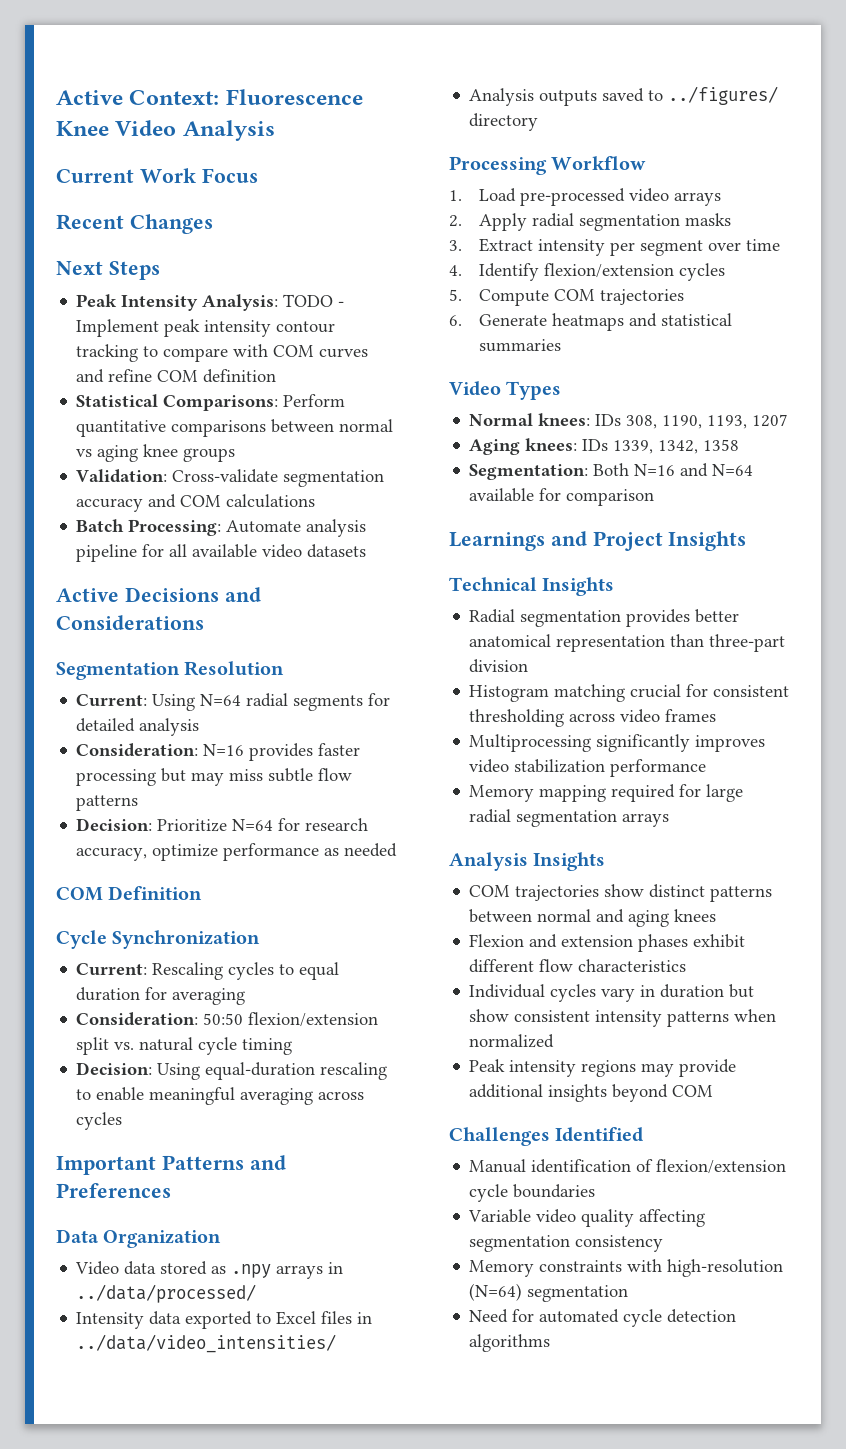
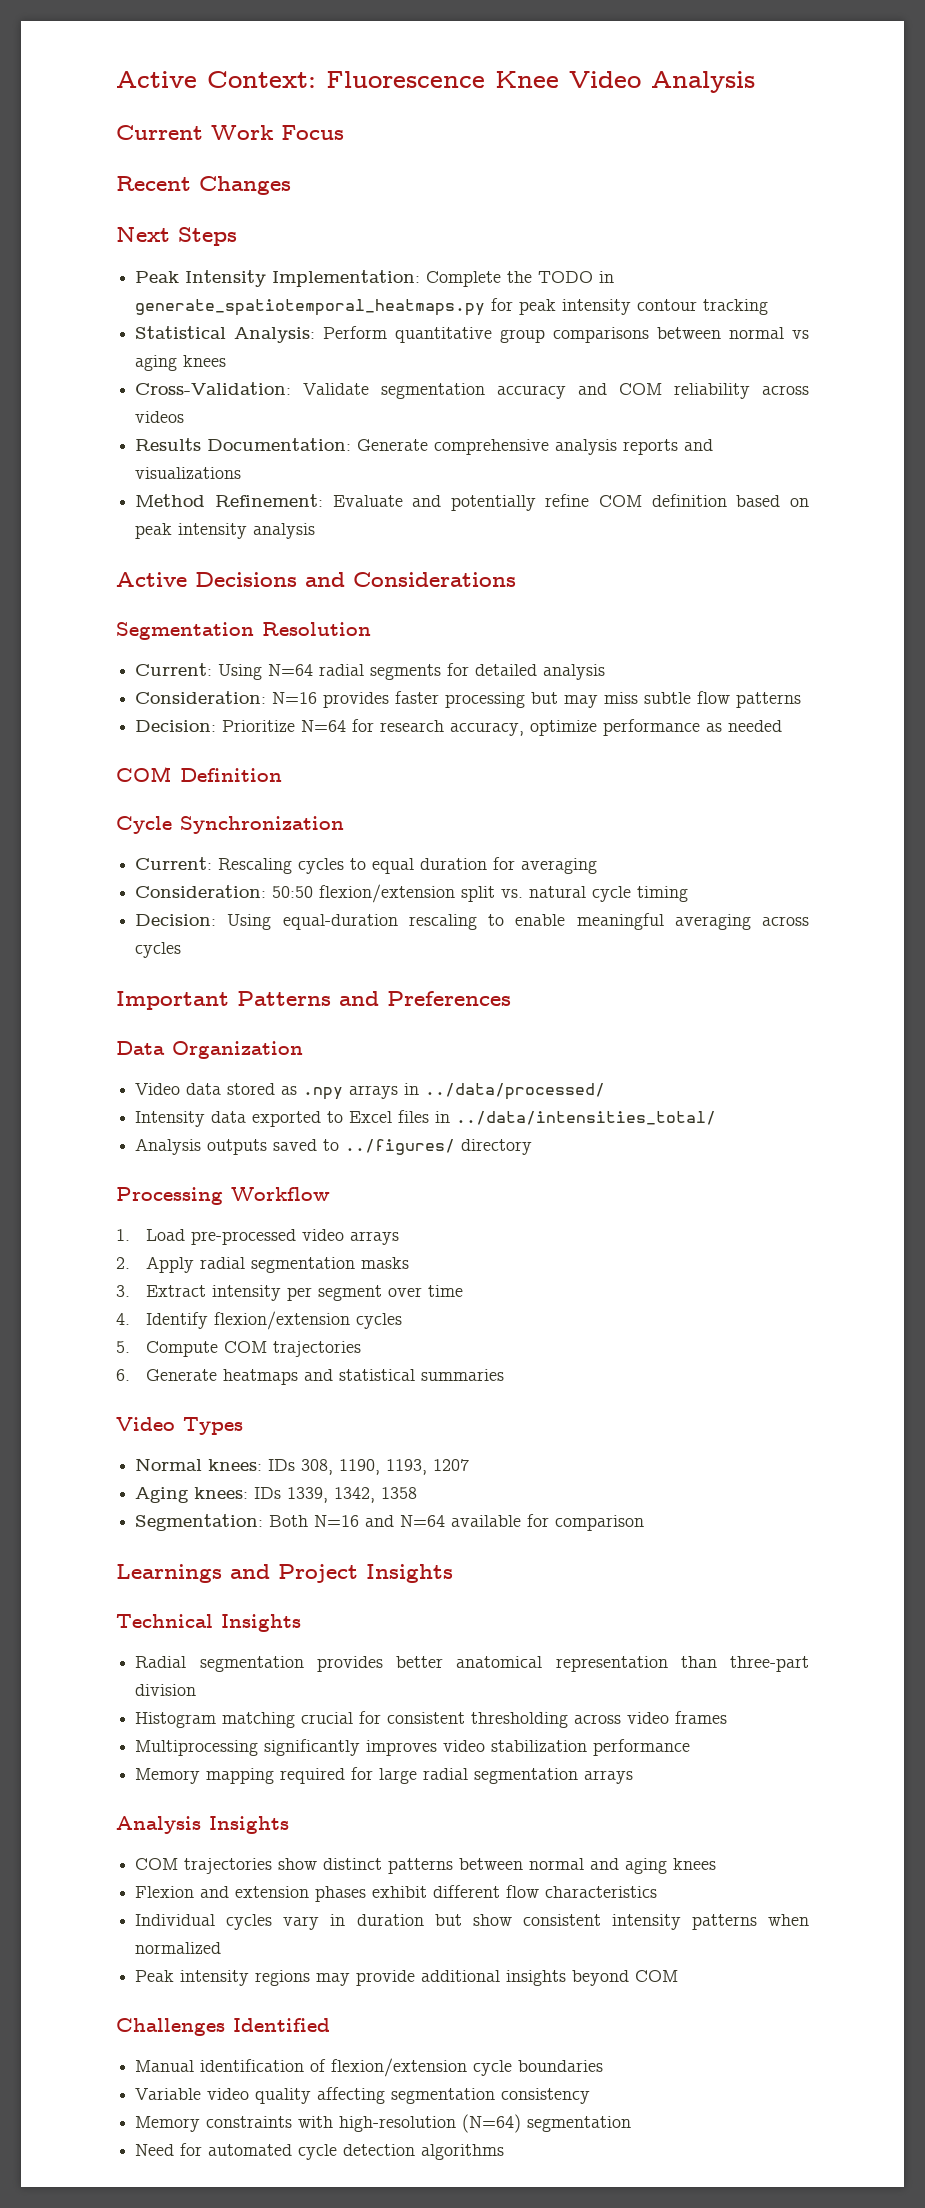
[202,294,345,311] [76,319,336,337] [76,344,369,362] [76,369,277,383] Analysis: TODO - Implement peak intensity contour tracking to compare with COM curves and refine COM definition -> [272,270,615,287] [135,298,769,316] Implementation: Complete the TODO in generate_spatiotemporal_heatmaps.py for peak intensity contour tracking
[163,395,279,411] Comparisons: -> [234,327,316,343] Analysis:
(167, 428) none -> [500,329,546,343] group
[143,444,236,462] [76,469,385,487] [76,494,316,512] [76,519,367,537] [76,544,367,562] knee groups // Validation: Cross-validate segmentation accuracy and COM calculations // Batch Processing: Automate analysis pipeline for all available video datasets -> [183,355,227,367] [135,382,809,399] [135,411,185,423] [135,438,714,455] [135,467,242,479] [135,494,810,511] [135,523,316,539] knees // Cross-Validation: Validate segmentation accuracy and COM reliability across videos // Results Documentation: Generate comprehensive analysis reports and visualizations // Method Refinement: Evaluate and potentially refine COM definition based on peak intensity analysis
[76,1334,337,1353] ../data/video_intensities/ -> [456,1111,717,1125] ../data/intensities_total/

